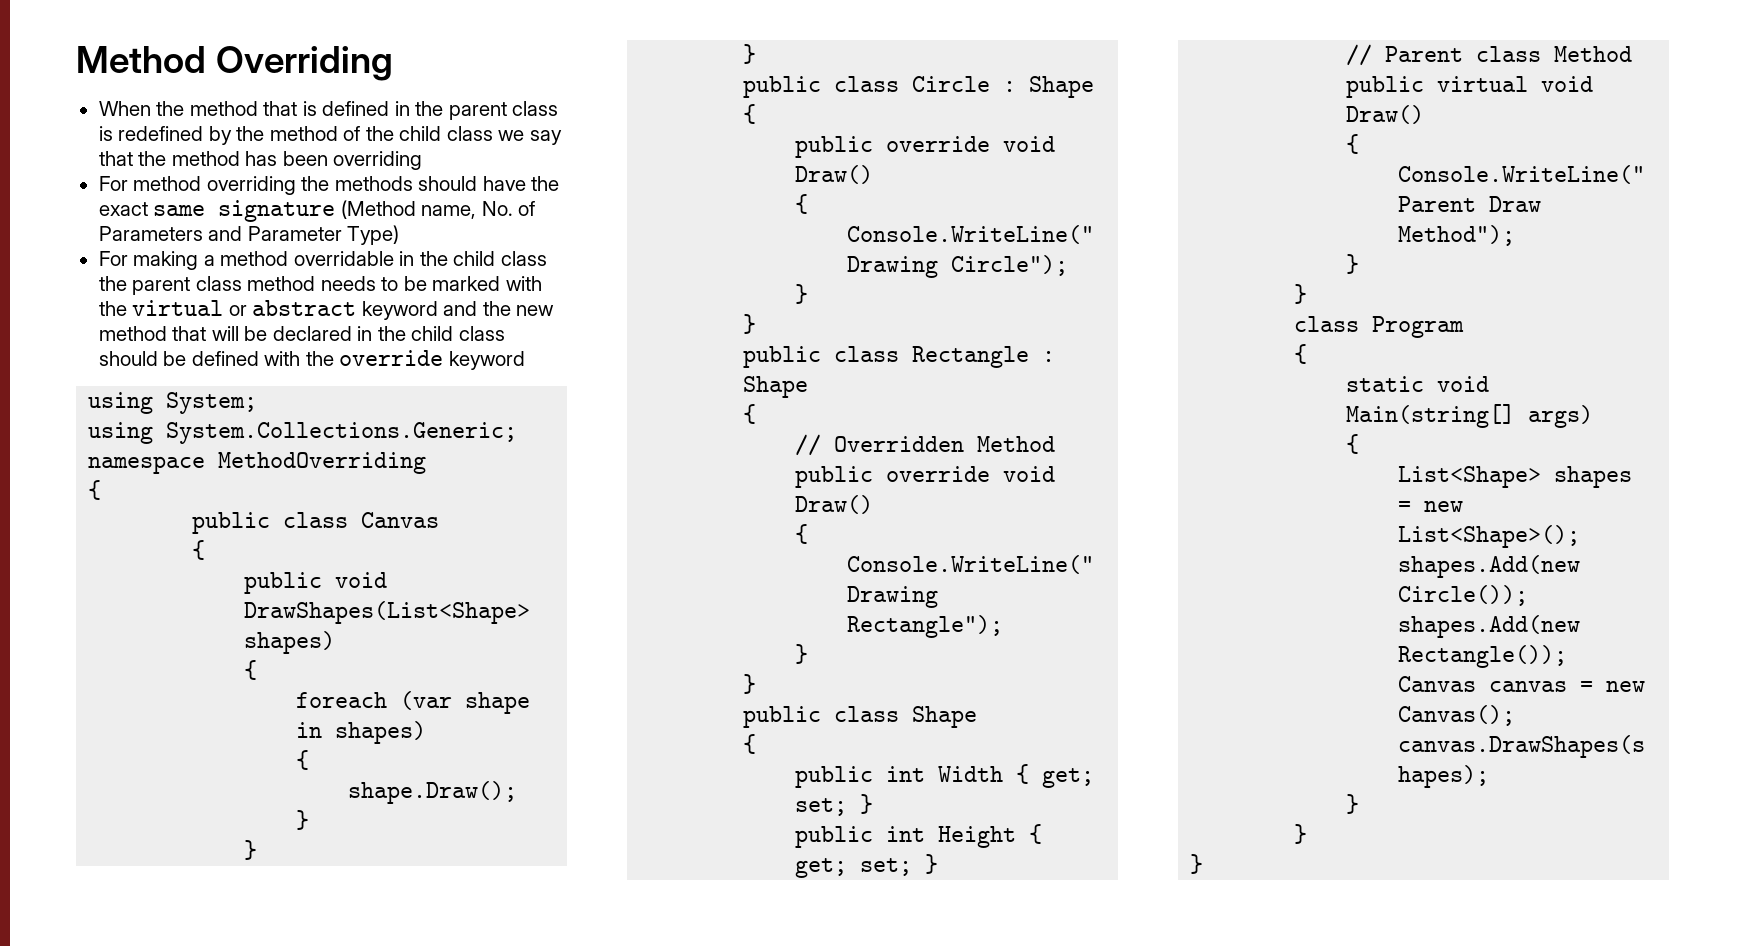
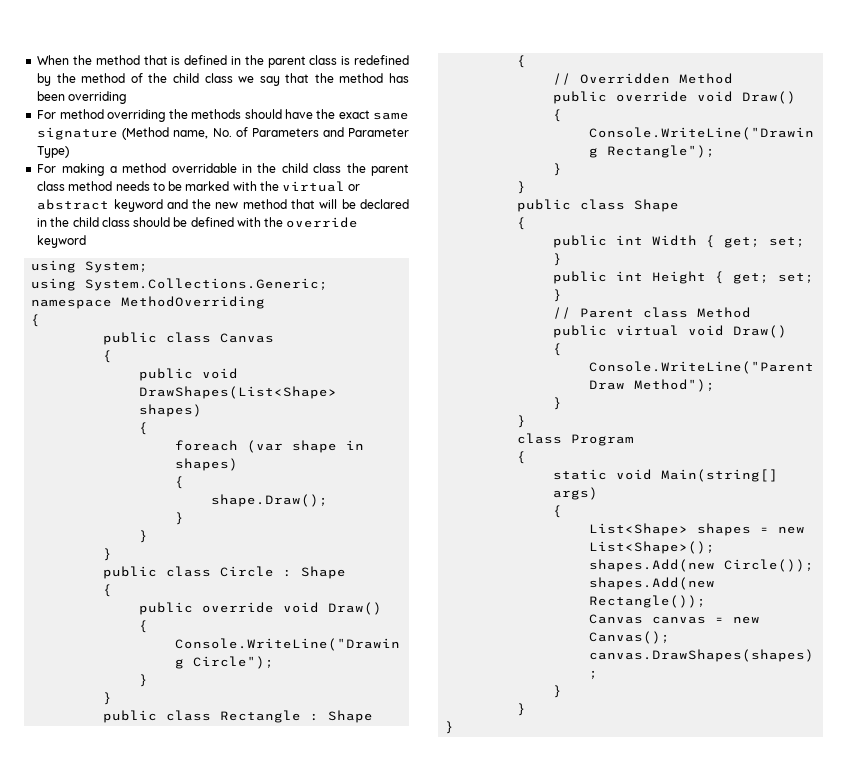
[76,46,393,81] Method Overriding // -> (37, 60) none

